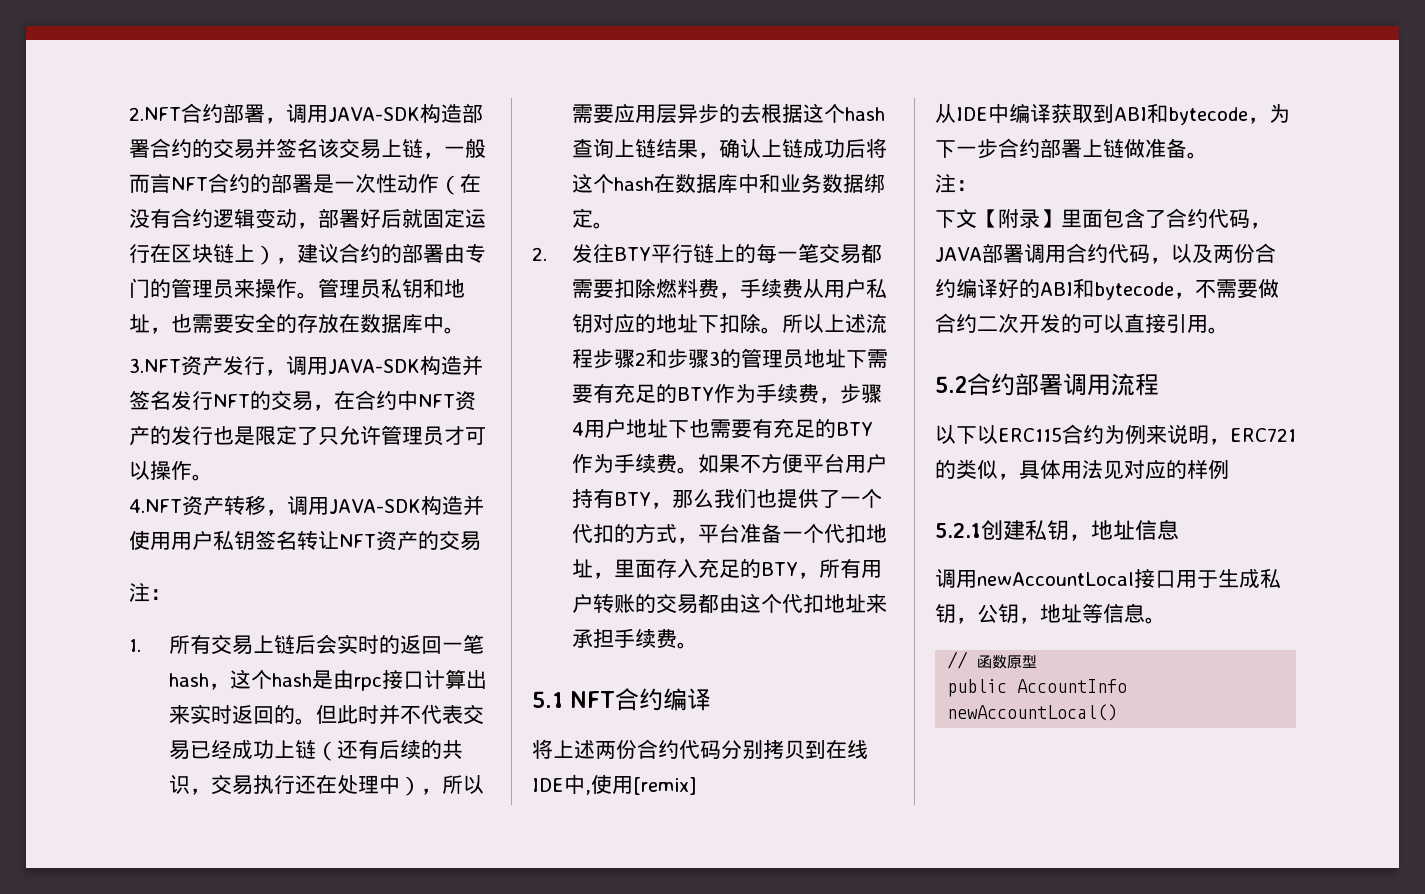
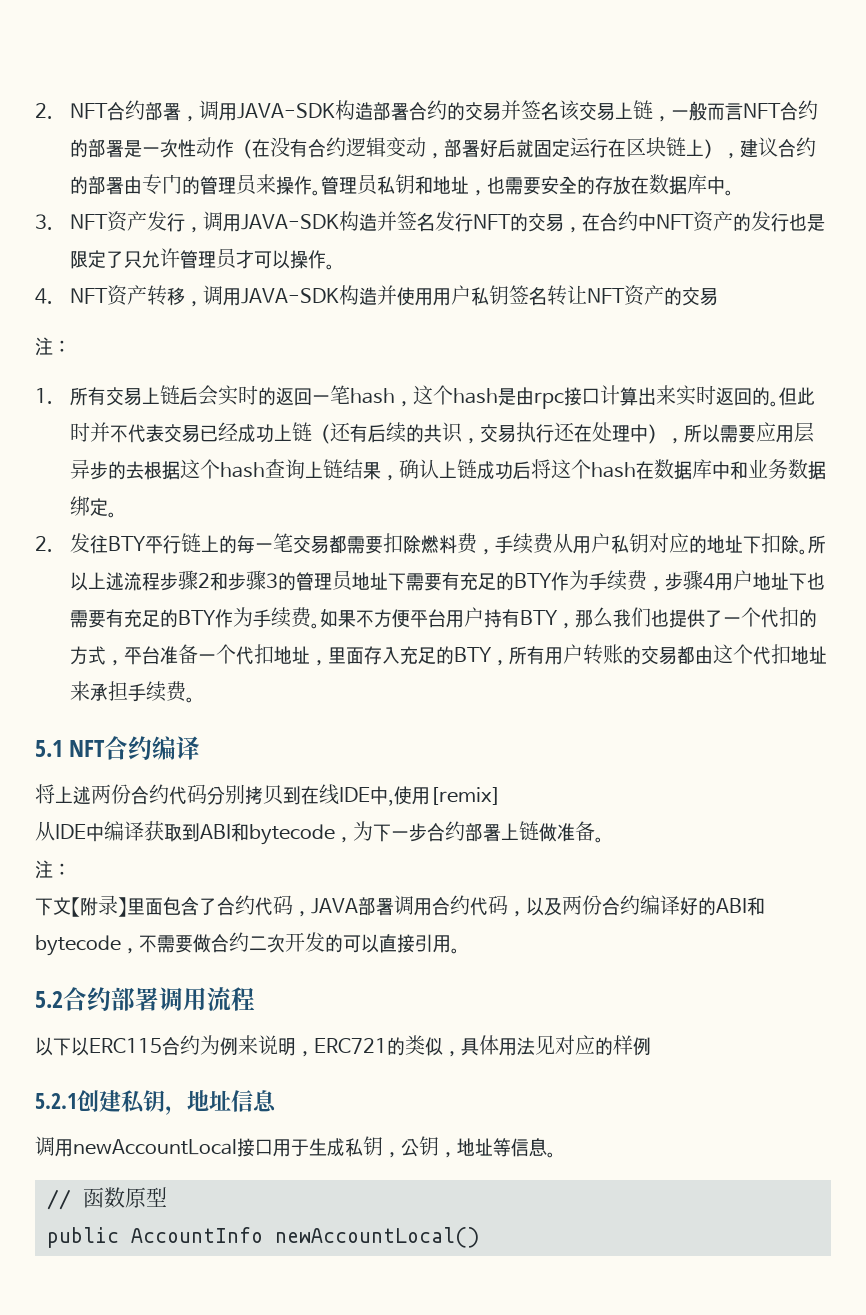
[129,107,181,121] 2.NFT -> [35,103,109,119] 2. NFT
[129,358,181,373] 3.NFT -> [35,214,109,230] 3. NFT
[129,499,182,513] 4.NFT -> [35,288,109,304] 4. NFT

